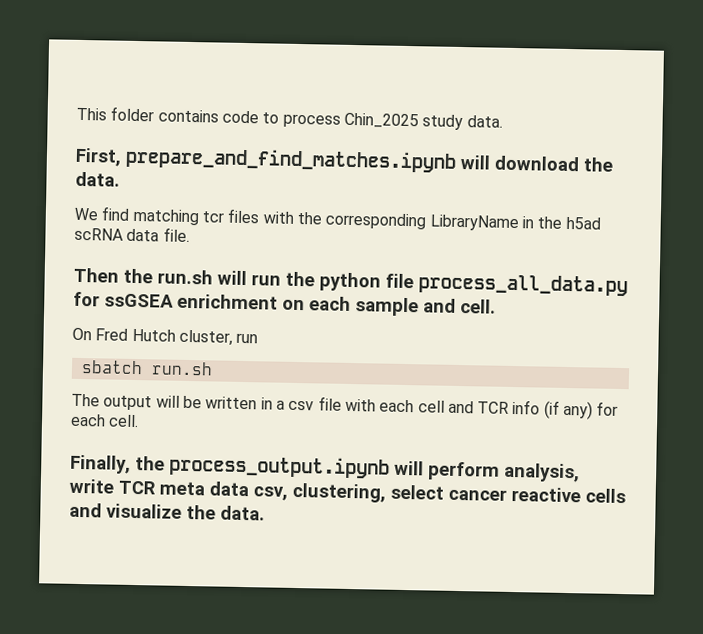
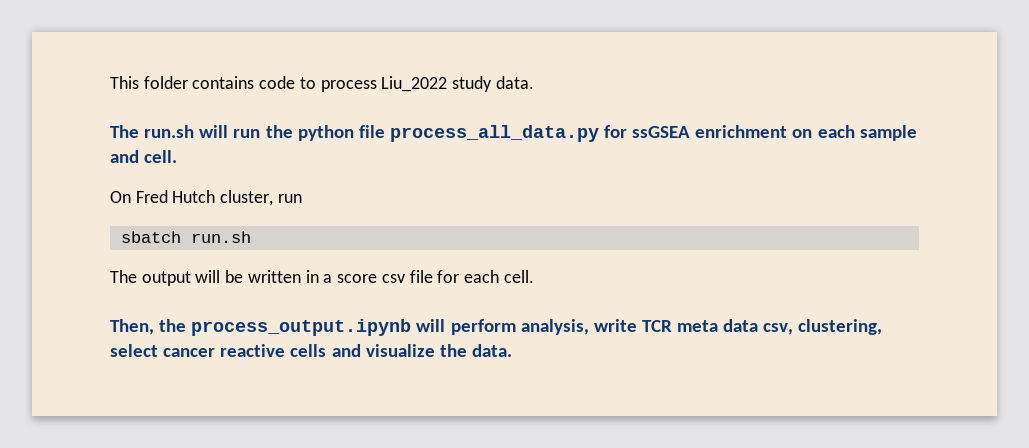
[343,112,419,129] Chin_2025 -> [381,76,448,92] Liu_2022
[75,146,613,173] [75,171,120,187] [74,206,601,232] [74,227,190,242] [73,267,153,284] First, prepare_and_find_matches.ipynb will download the data. // We find matching tcr files with the corresponding LibraryName in the h5ad scRNA data file. // Then the -> [110,125,139,138] The
(285, 405) none -> [337,274,378,283] score
[344,398,594,420] with each cell and TCR info (if any) -> (433, 276) none
[70,454,131,474] Finally, -> [110,319,154,335] Then,

